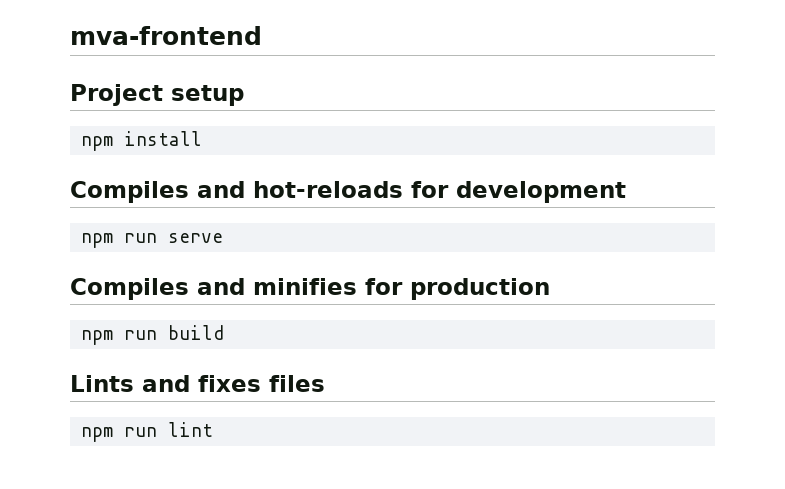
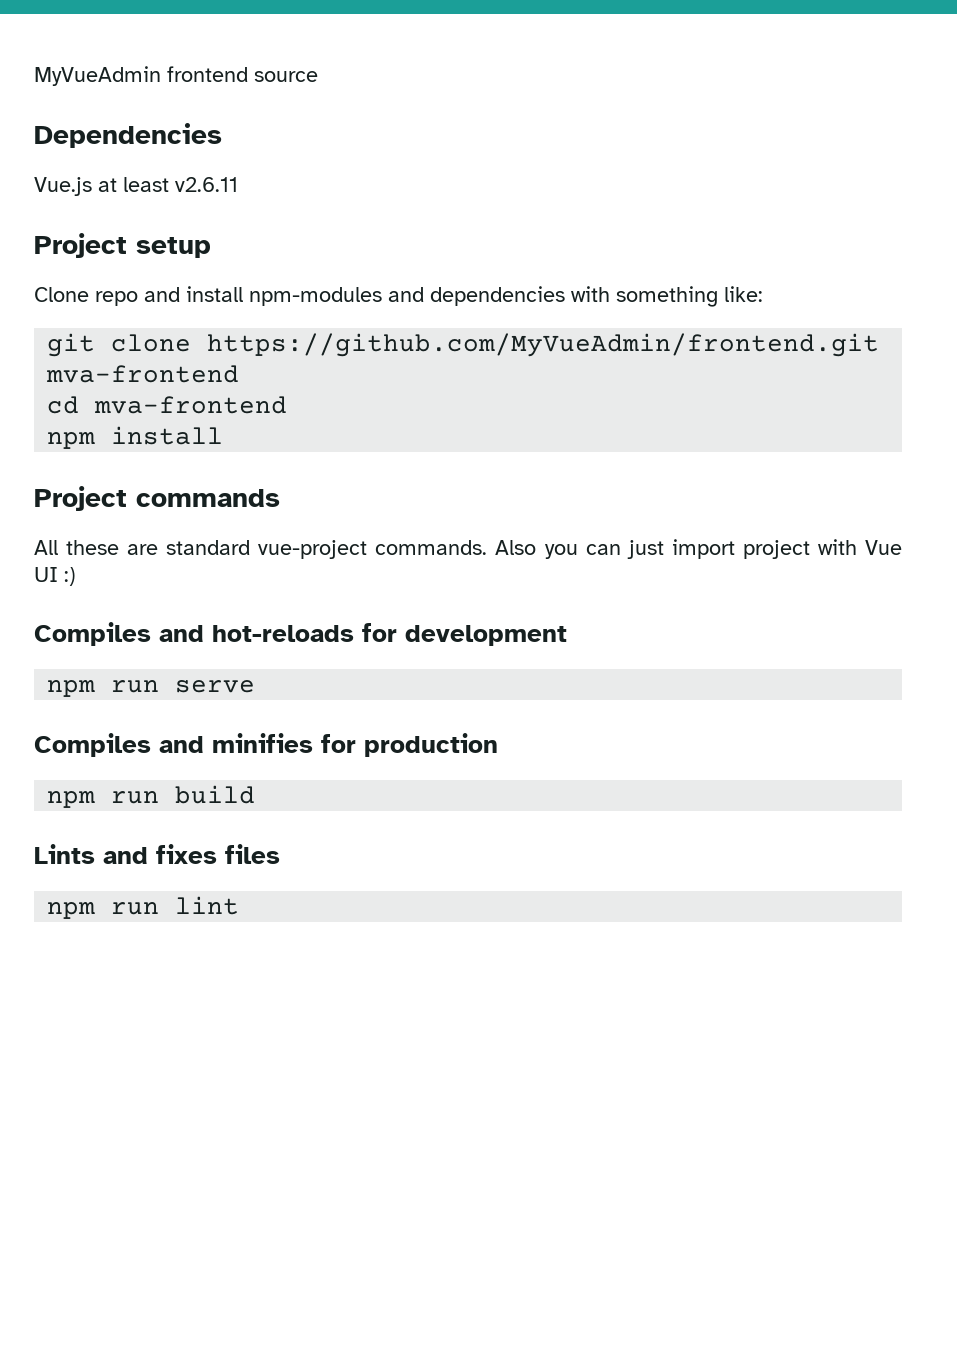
[70,26,262,45] [70,84,244,106] [80,131,202,151] mva-frontend // Project setup // npm install -> [34,66,318,86] [34,123,222,148] [34,177,238,196] [34,233,211,258] [34,286,763,307] [47,333,880,357] [46,365,240,383] [47,396,288,414] [47,426,224,449] [34,486,280,511] [34,539,903,559] [34,567,76,586] MyVueAdmin frontend source // Dependencies // Vue.js at least v2.6.11 // Project setup // Clone repo and install npm-modules and dependencies with something like: // git clone https://github.com/MyVueAdmin/frontend.git mva-frontend // cd mva-frontend // npm install // Project commands // All these are standard vue-project commands. Also you can just import project with Vue UI :)

